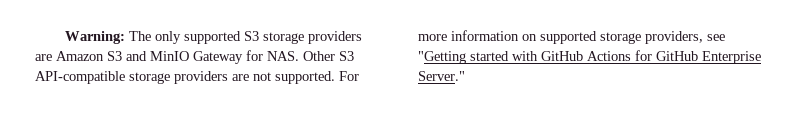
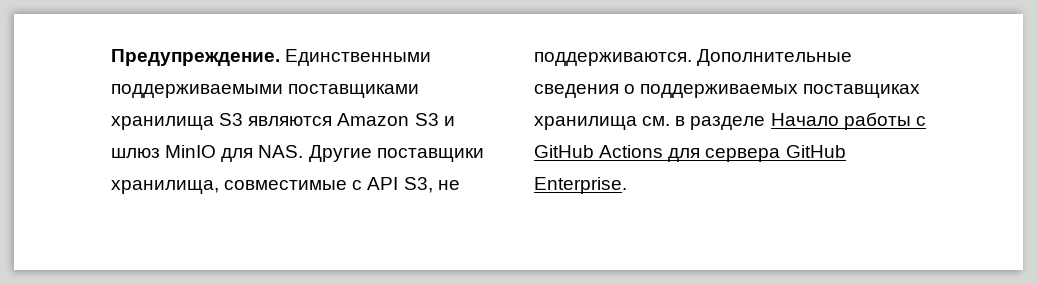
[65,31,363,44] [35,50,354,64] [35,71,359,84] [418,30,725,44] [418,50,761,64] [418,71,465,81] Warning: The only supported S3 storage providers are Amazon S3 and MinIO Gateway for NAS. Other S3 API-compatible storage providers are not supported. For more information on supported storage providers, see "Getting started with GitHub Actions for GitHub Enterprise Server." -> [111,49,432,66] [111,84,420,98] [111,113,455,130] [111,145,484,162] [111,177,460,194] [534,49,853,66] [534,84,921,98] [534,112,926,130] [534,145,846,162] [534,177,627,194] Предупреждение. Единственными поддерживаемыми поставщиками хранилища S3 являются Amazon S3 и шлюз MinIO для NAS. Другие поставщики хранилища, совместимые с API S3, не поддерживаются. Дополнительные сведения о поддерживаемых поставщиках хранилища см. в разделе Начало работы с GitHub Actions для сервера GitHub Enterprise.

